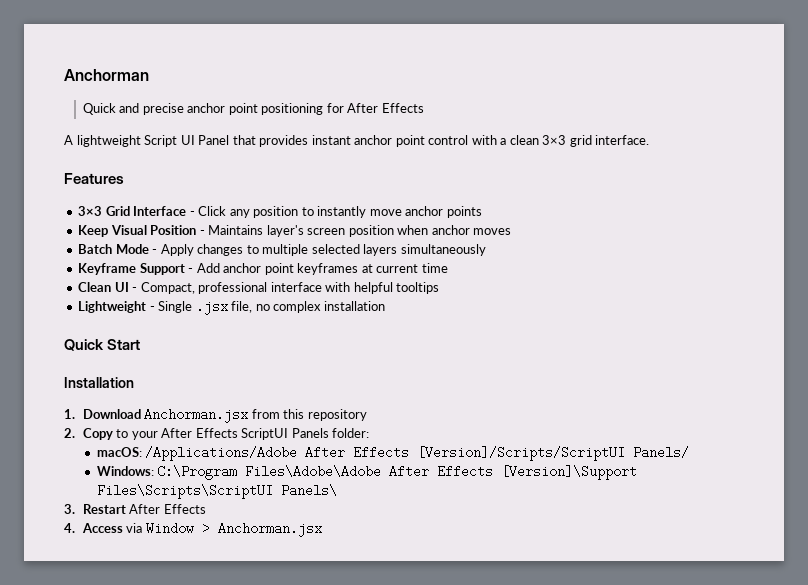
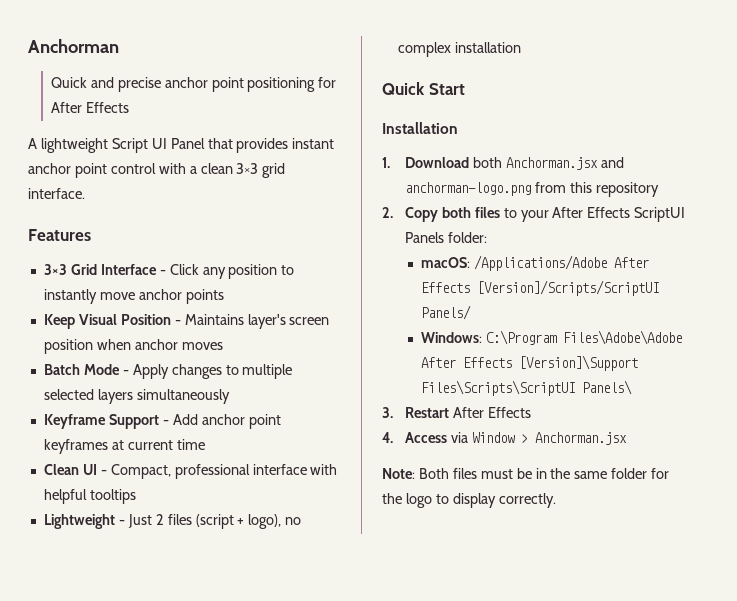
[158,300,253,315] Single .jsx file, -> [127,514,282,529] Just 2 files (script + logo),
[144,408,249,423] Anchorman.jsx -> [472,157,624,170] [404,182,531,196] both Anchorman.jsx and anchorman-logo.png
(113, 434) none -> [441,207,500,218] both files
(322, 529) none -> [382,468,670,479] [382,493,556,508] // Note: Both files must be in the same folder for the logo to display correctly.

